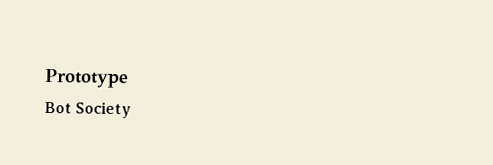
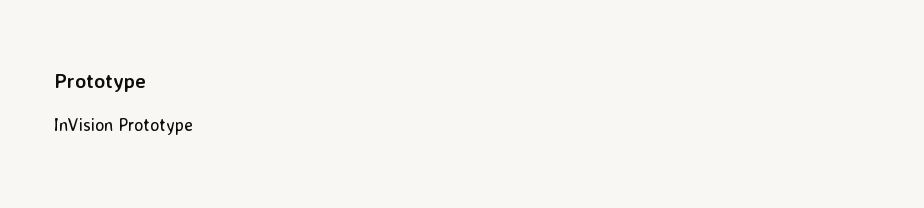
[44,101,132,119] Bot Society -> [54,118,193,135] InVision Prototype

